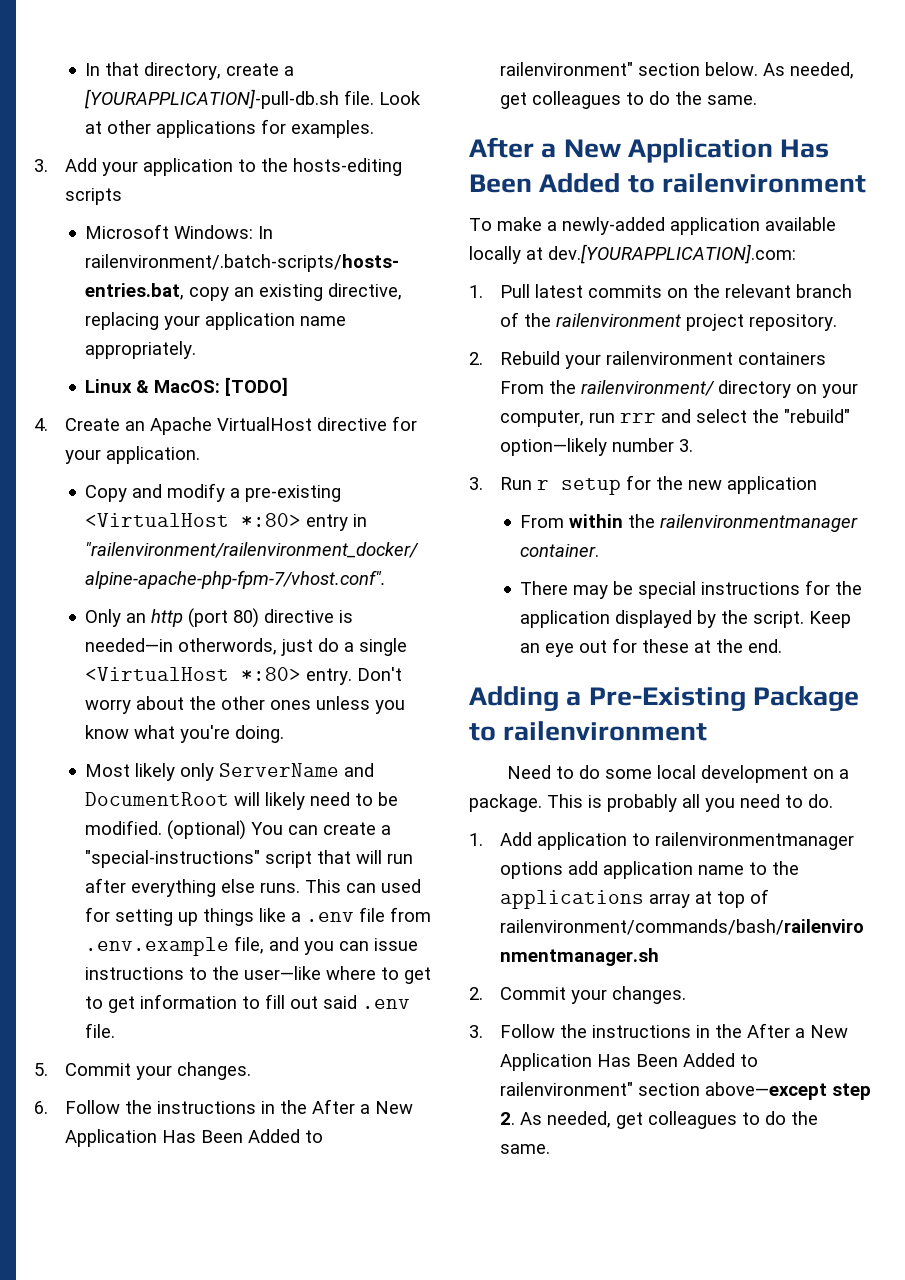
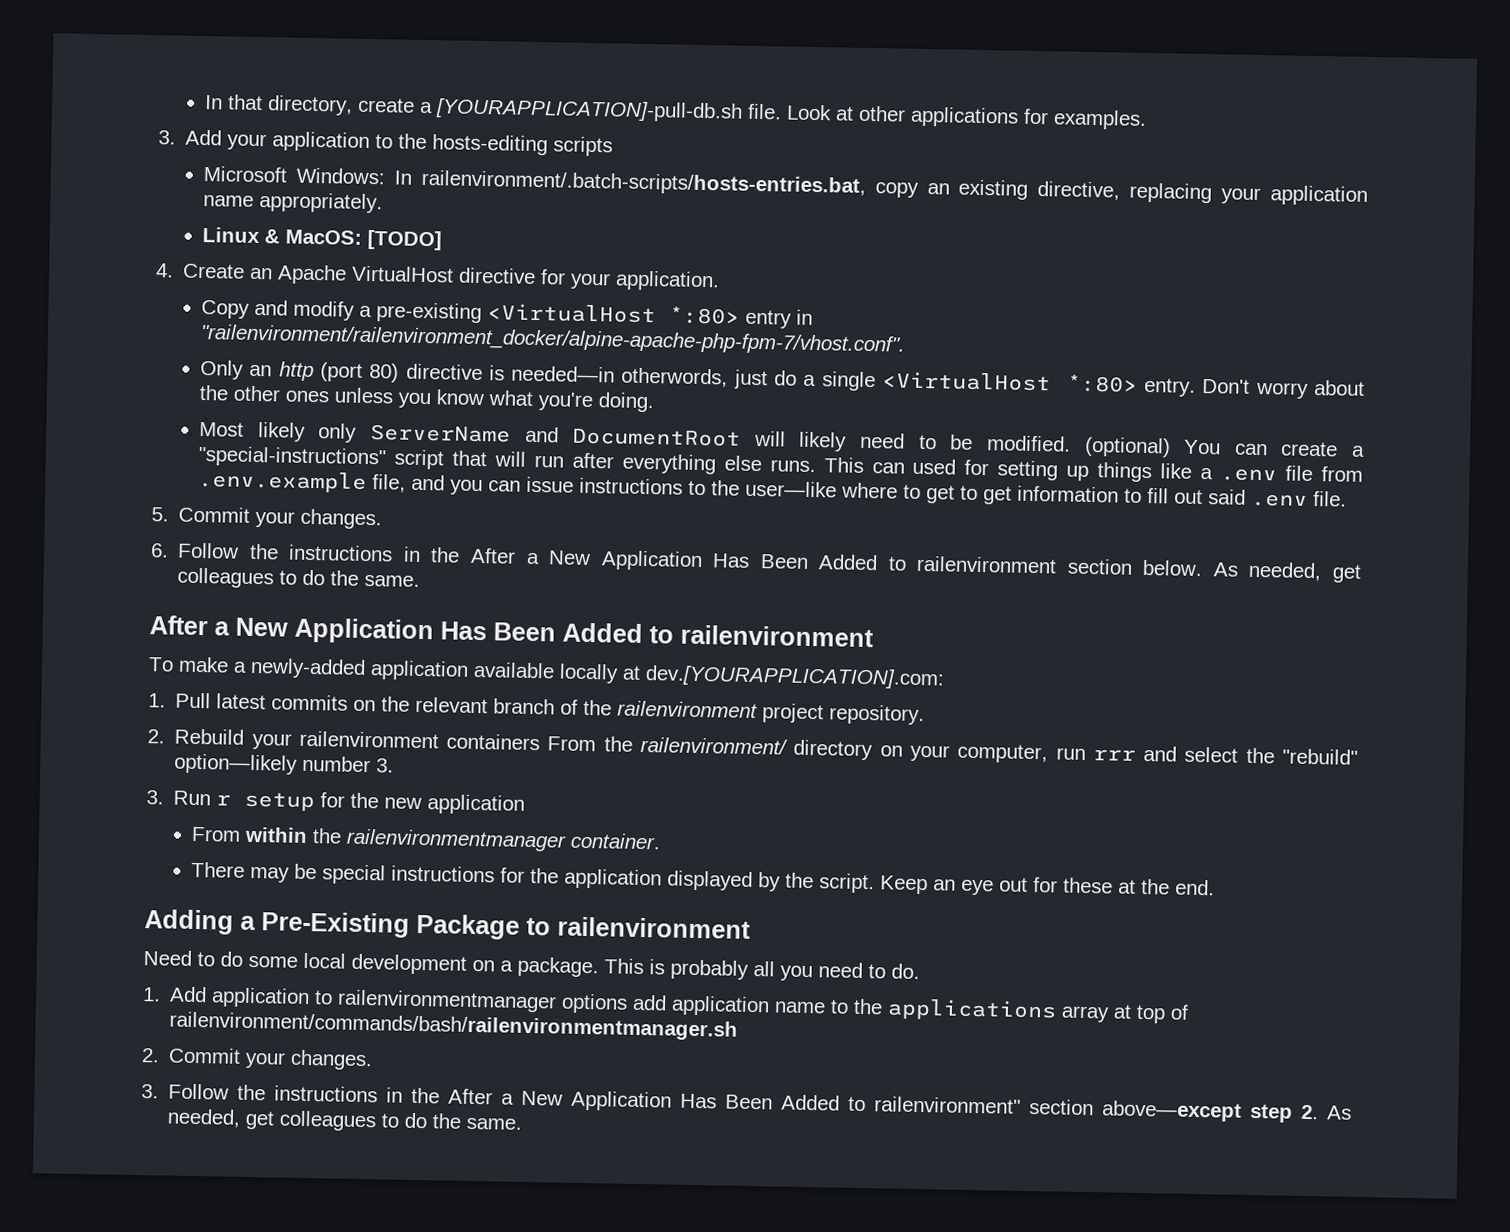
[499,62,633,76] railenvironment" -> [916,555,1058,574] railenvironment

